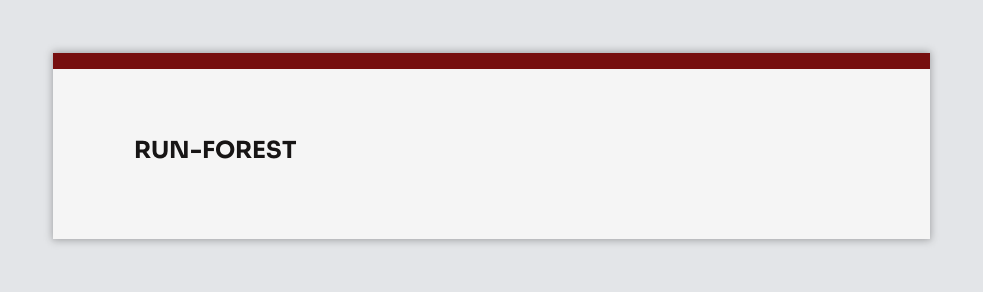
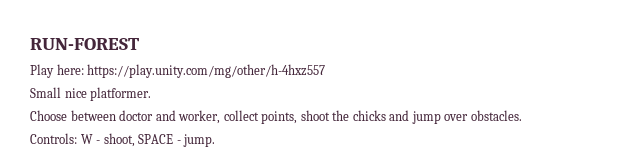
(297, 149) none -> [30,64,326,78] [30,87,152,101] [30,110,522,124] [30,133,216,147] // Play here: https://play.unity.com/mg/other/h-4hxz557 // Small nice platformer. // Choose between doctor and worker, collect points, shoot the chicks and jump over obstacles. // Controls: W - shoot, SPACE - jump.

